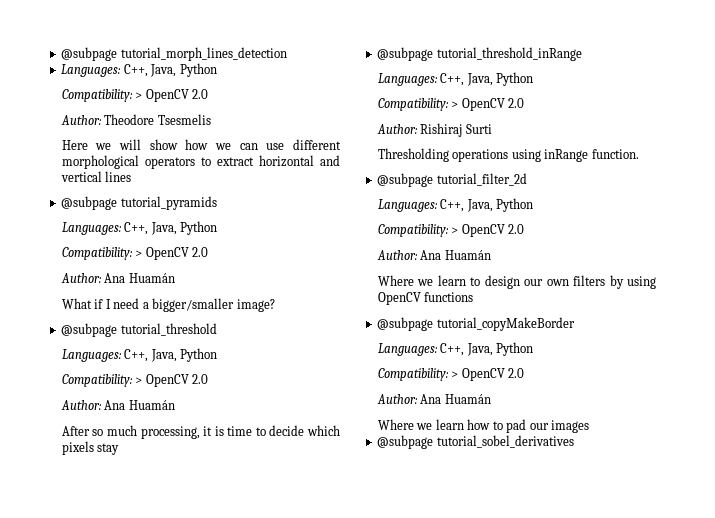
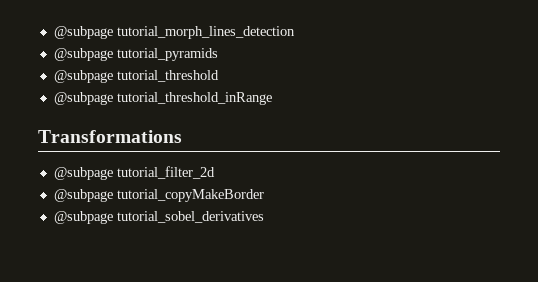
[61,63,217,77] [61,89,209,102] [60,114,211,125] [61,139,341,150] [61,155,340,169] [60,171,132,182] [61,196,217,210] [61,221,218,235] [61,247,209,260] [60,273,175,283] [61,298,275,312] [61,323,217,337] [61,348,218,362] [61,374,209,387] [60,400,175,410] [61,425,341,439] [61,441,120,455] [377,47,582,61] [377,72,534,86] [377,98,525,111] [376,123,492,137] [377,148,639,162] [377,173,527,187] [377,198,534,212] [377,224,525,237] [376,250,491,260] [377,275,656,289] [377,292,474,305] [377,317,575,331] [377,342,534,356] [377,368,525,381] [376,394,491,404] [377,419,590,433] Languages: C++, Java, Python // Compatibility: > OpenCV 2.0 // Author: Theodore Tsesmelis // Here we will show how we can use different morphological operators to extract horizontal and vertical lines // @subpage tutorial_pyramids // Languages: C++, Java, Python // Compatibility: > OpenCV 2.0 // Author: Ana Huamán // What if I need a bigger/smaller image? // @subpage tutorial_threshold // Languages: C++, Java, Python // Compatibility: > OpenCV 2.0 // Author: Ana Huamán // After so much processing, it is time to decide which pixels stay // @subpage tutorial_threshold_inRange // Languages: C++, Java, Python // Compatibility: > OpenCV 2.0 // Author: Rishiraj Surti // Thresholding operations using inRange function. // @subpage tutorial_filter_2d // Languages: C++, Java, Python // Compatibility: > OpenCV 2.0 // Author: Ana Huamán // Where we learn to design our own filters by using OpenCV functions // @subpage tutorial_copyMakeBorder // Languages: C++, Java, Python // Compatibility: > OpenCV 2.0 // Author: Ana Huamán // Where we learn how to pad our images -> [53,48,218,61] [53,70,219,83] [53,92,272,105] [38,130,182,143] [53,166,215,180] [53,189,264,202] @subpage tutorial_pyramids // @subpage tutorial_threshold // @subpage tutorial_threshold_inRange // Transformations // @subpage tutorial_filter_2d // @subpage tutorial_copyMakeBorder

